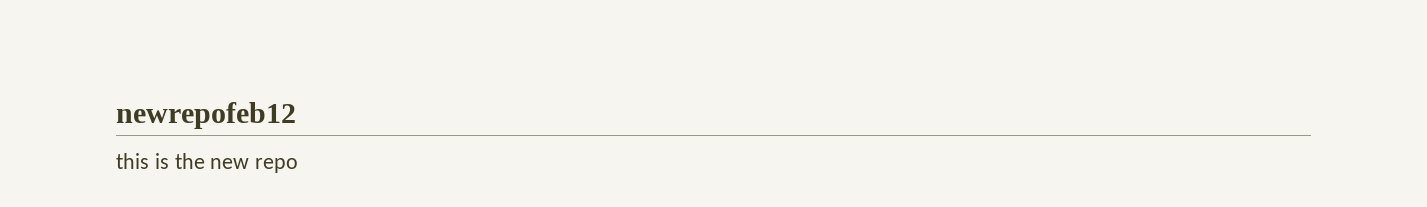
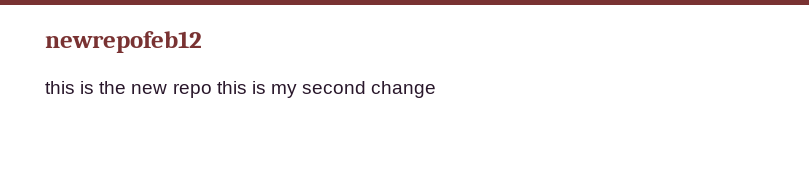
(299, 165) none -> [216,81,437,98] this is my second change

